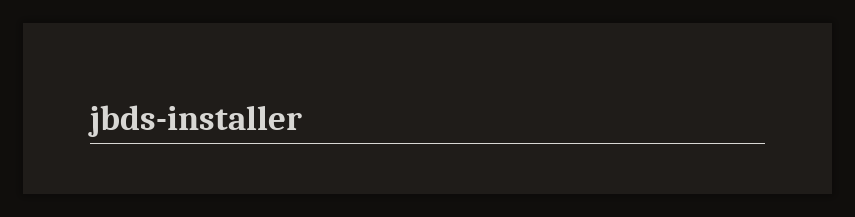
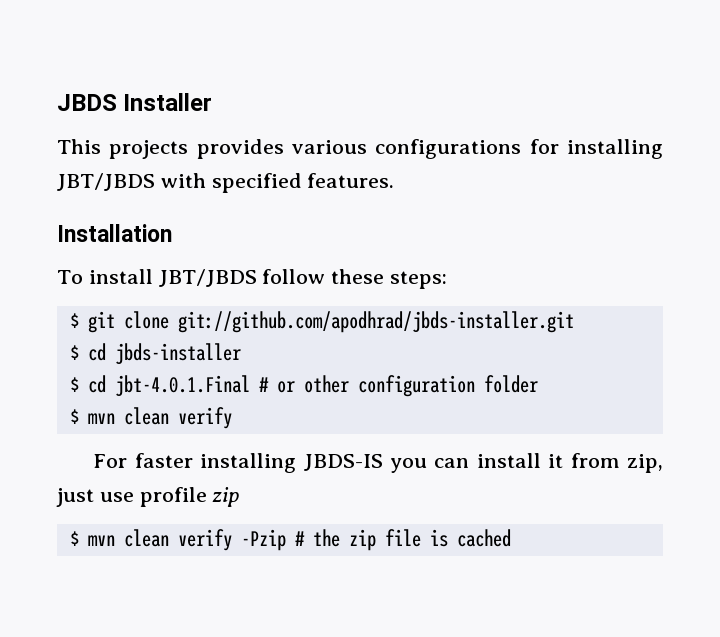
[88,105,302,137] jbds-installer -> [57,93,213,111] [57,139,663,159] [57,173,395,193] [57,224,172,242] [57,269,447,289] [69,311,574,333] [69,343,241,365] [69,375,538,397] [69,407,232,429] [93,453,663,473] [56,487,240,507] [69,529,511,551] JBDS Installer // This projects provides various configurations for installing JBT/JBDS with specified features. // Installation // To install JBT/JBDS follow these steps: // $ git clone git://github.com/apodhrad/jbds-installer.git // $ cd jbds-installer // $ cd jbt-4.0.1.Final # or other configuration folder // $ mvn clean verify // For faster installing JBDS-IS you can install it from zip, just use profile zip // $ mvn clean verify -Pzip # the zip file is cached

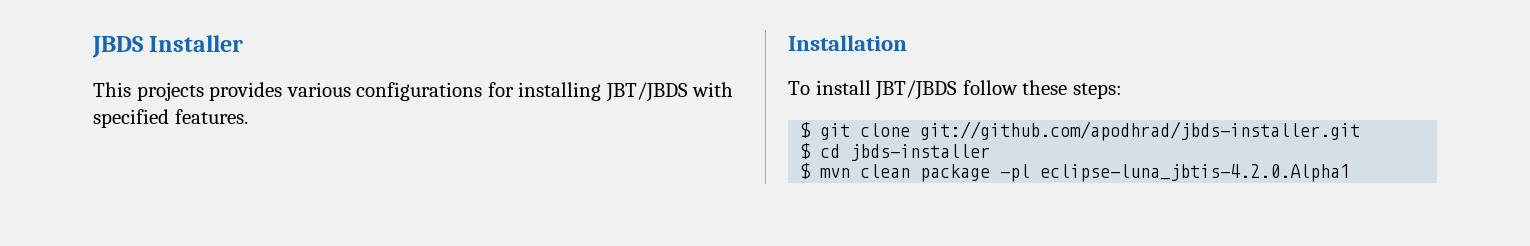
[87,375,538,397] [69,407,232,429] [93,453,663,473] [56,487,240,507] [69,529,511,551] cd jbt-4.0.1.Final # or other configuration folder // $ mvn clean verify // For faster installing JBDS-IS you can install it from zip, just use profile zip // $ mvn clean verify -Pzip # the zip file is cached -> [820,164,1351,182] mvn clean package -pl eclipse-luna_jbtis-4.2.0.Alpha1

